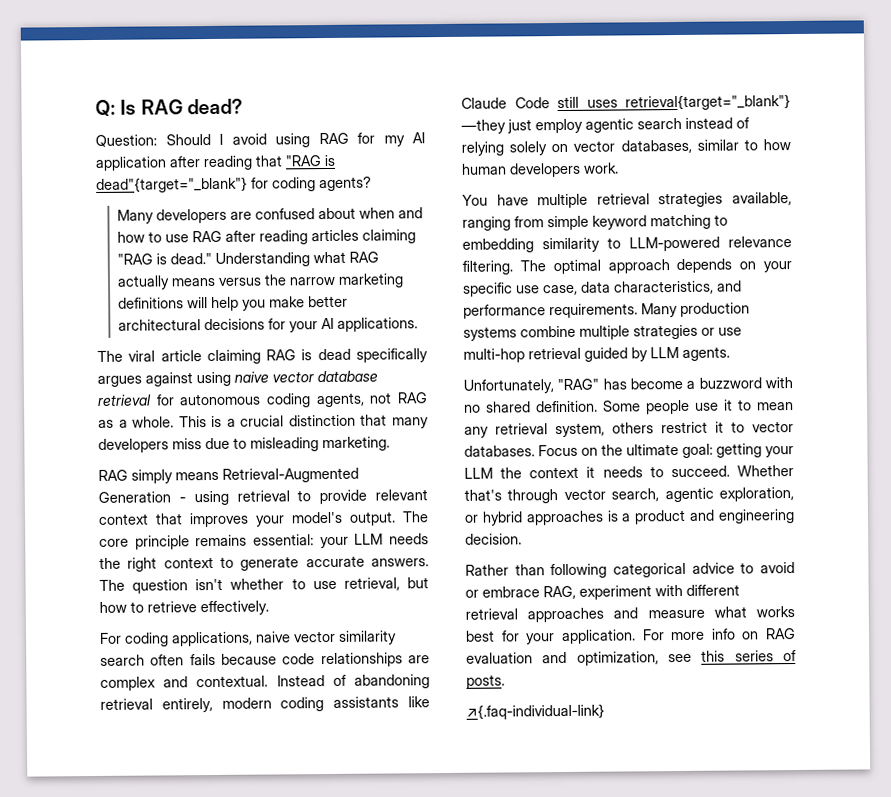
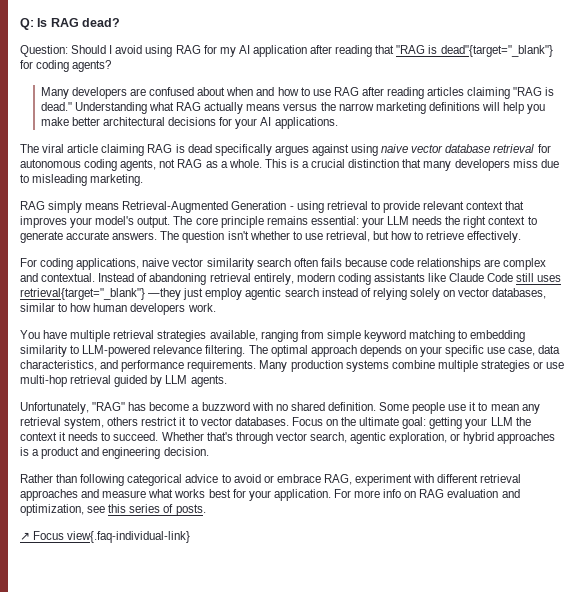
[466,703,605,720] ↗{.faq-individual-link} -> [20,531,191,543] ↗ Focus view{.faq-individual-link}

